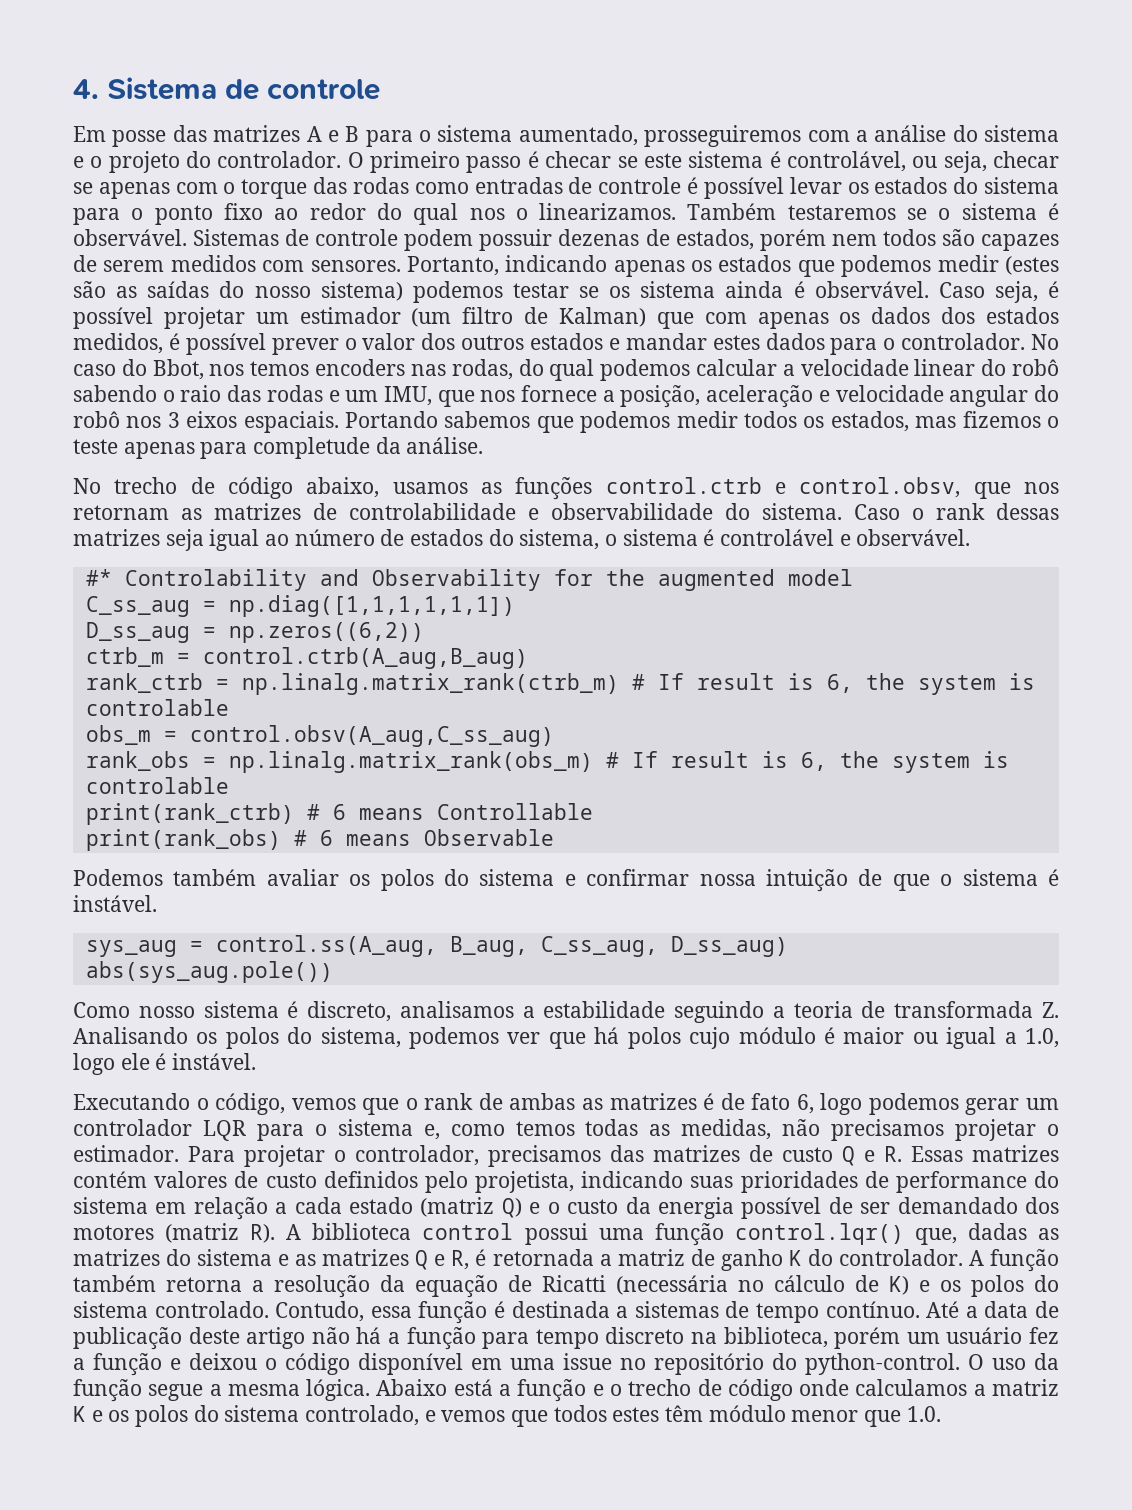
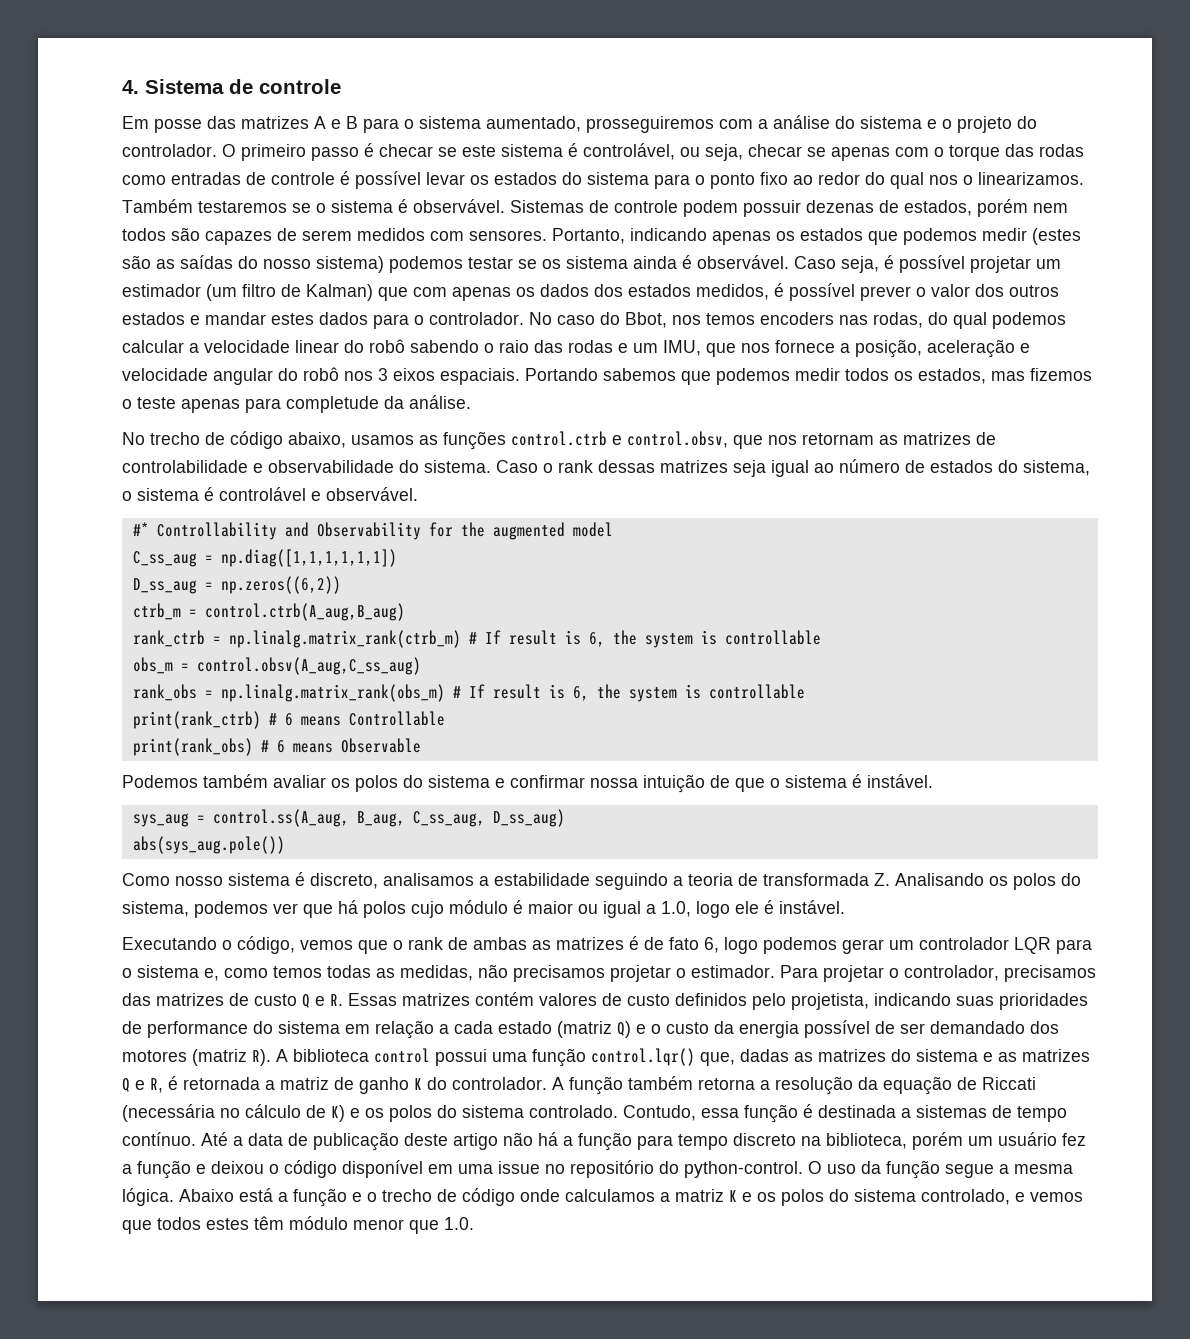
[124,569,307,591] Controlability -> [156,522,277,540] Controllability
[85,699,229,716] controlable -> [724,630,821,645] controllable
[85,777,229,794] controlable -> [708,684,805,699] controllable
[542,1275,606,1292] Ricatti -> [982,1077,1036,1090] Riccati

